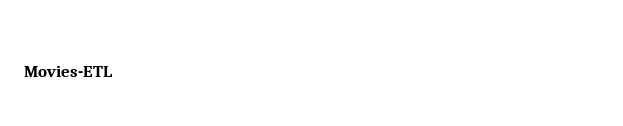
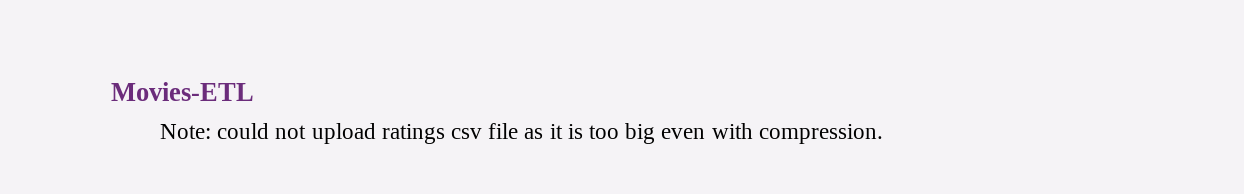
(113, 71) none -> [159,123,883,144] // Note: could not upload ratings csv file as it is too big even with compression.

